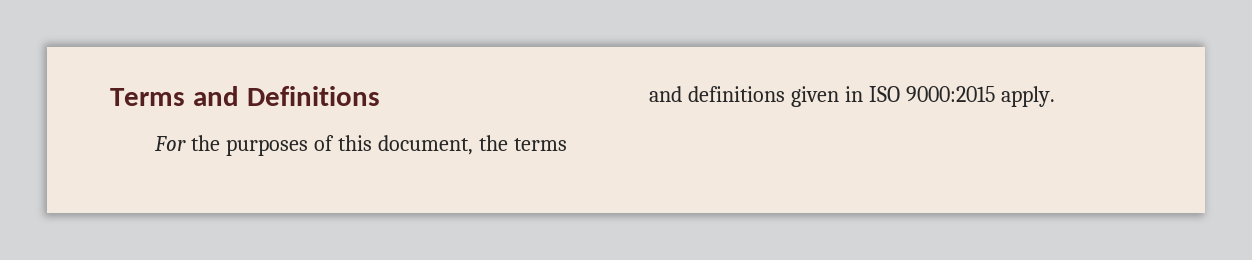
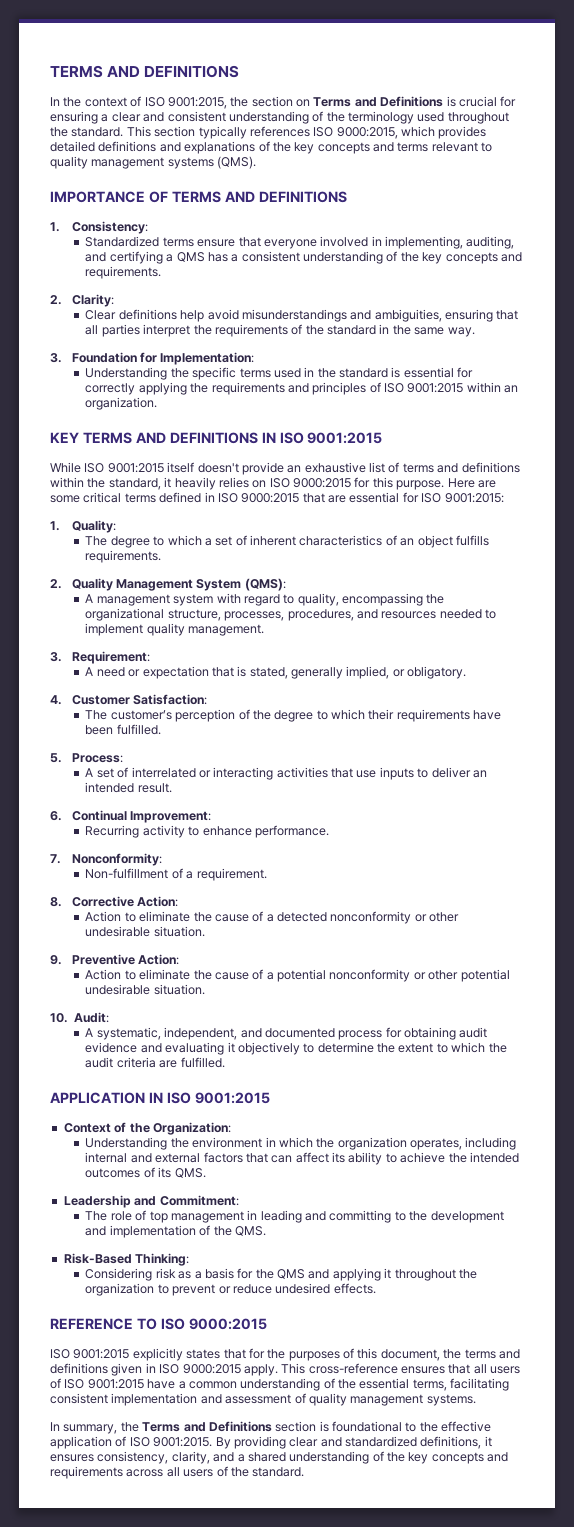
[110,86,380,106] [154,136,187,151] Terms and Definitions // For -> [50,65,240,78] [50,96,517,109] [50,111,509,124] [50,126,487,139] [50,141,493,154] [50,156,257,169] [50,191,347,203] [50,221,148,234] [85,236,515,249] [85,251,522,264] [85,266,162,279] [50,294,114,307] [85,309,519,322] [85,324,475,337] [50,352,255,365] [85,367,474,380] [85,382,519,395] [85,397,158,410] [50,432,383,444] [50,462,520,475] [50,477,496,490] [50,492,504,503] [50,520,116,533] [85,535,489,548] [85,550,162,563] [50,578,286,591] [85,593,445,606] [85,608,497,621] [85,623,265,636] [50,651,150,664] [85,666,467,679] [50,694,208,705] [85,709,502,722] [85,724,161,735] [50,753,123,763] [85,767,487,780] [85,782,172,793] [50,810,212,823] [85,825,329,838] [50,853,162,866] [85,868,267,881] [50,896,179,907] [85,911,460,924] [85,926,205,937] [50,954,180,965] [85,969,510,982] [85,984,205,995] [50,1012,110,1023] [85,1027,488,1040] [85,1042,507,1055] [85,1057,225,1068] [50,1092,270,1104] [63,1122,231,1135] [85,1137,517,1150] [85,1152,519,1165] [85,1167,206,1178] [63,1195,239,1208] [85,1210,504,1223] [85,1225,266,1238] [63,1253,190,1266] [85,1268,477,1281] [85,1283,376,1296] [50,1318,267,1330] [50,1348,265,1361] TERMS AND DEFINITIONS // In the context of ISO 9001:2015, the section on Terms and Definitions is crucial for ensuring a clear and consistent understanding of the terminology used throughout the standard. This section typically references ISO 9000:2015, which provides detailed definitions and explanations of the key concepts and terms relevant to quality management systems (QMS). // IMPORTANCE OF TERMS AND DEFINITIONS // 1. Consistency: // Standardized terms ensure that everyone involved in implementing, auditing, and certifying a QMS has a consistent understanding of the key concepts and requirements. // 2. Clarity: // Clear definitions help avoid misunderstandings and ambiguities, ensuring that all parties interpret the requirements of the standard in the same way. // 3. Foundation for Implementation: // Understanding the specific terms used in the standard is essential for correctly applying the requirements and principles of ISO 9001:2015 within an organization. // KEY TERMS AND DEFINITIONS IN ISO 9001:2015 // While ISO 9001:2015 itself doesn't provide an exhaustive list of terms and definitions within the standard, it heavily relies on ISO 9000:2015 for this purpose. Here are some critical terms defined in ISO 9000:2015 that are essential for ISO 9001:2015: // 1. Quality: // The degree to which a set of inherent characteristics of an object fulfills requirements. // 2. Quality Management System (QMS): // A management system with regard to quality, encompassing the organizational structure, processes, procedures, and resources needed to implement quality management. // 3. Requirement: // A need or expectation that is stated, generally implied, or obligatory. // 4. Customer Satisfaction: // The customer’s perception of the degree to which their requirements have been fulfilled. // 5. Process: // A set of interrelated or interacting activities that use inputs to deliver an intended result. // 6. Continual Improvement: // Recurring activity to enhance performance. // 7. Nonconformity: // Non-fulfillment of a requirement. // 8. Corrective Action: // Action to eliminate the cause of a detected nonconformity or other undesirable situation. // 9. Preventive Action: // Action to eliminate the cause of a potential nonconformity or other potential undesirable situation. // 10. Audit: // A systematic, independent, and documented process for obtaining audit evidence and evaluating it objectively to determine the extent to which the audit criteria are fulfilled. // APPLICATION IN ISO 9001:2015 // Context of the Organization: // Understanding the environment in which the organization operates, including internal and external factors that can affect its ability to achieve the intended outcomes of its QMS. // Leadership and Commitment: // The role of top management in leading and committing to the development and implementation of the QMS. // Risk-Based Thinking: // Considering risk as a basis for the QMS and applying it throughout the organization to prevent or reduce undesired effects. // REFERENCE TO ISO 9000:2015 // ISO 9001:2015 explicitly states that for
(1055, 96) none -> [281,1363,521,1374] [50,1378,510,1391] [50,1393,476,1406] [50,1421,492,1434] [50,1436,492,1449] [50,1451,509,1464] [50,1466,305,1479] This cross-reference ensures that all users of ISO 9001:2015 have a common understanding of the essential terms, facilitating consistent implementation and assessment of quality management systems. // In summary, the Terms and Definitions section is foundational to the effective application of ISO 9001:2015. By providing clear and standardized definitions, it ensures consistency, clarity, and a shared understanding of the key concepts and requirements across all users of the standard.

